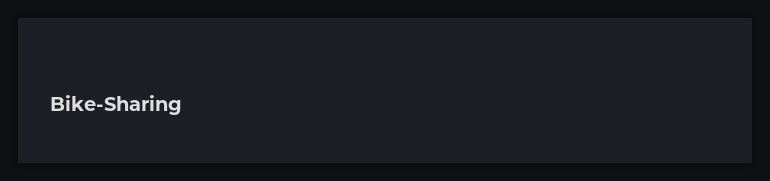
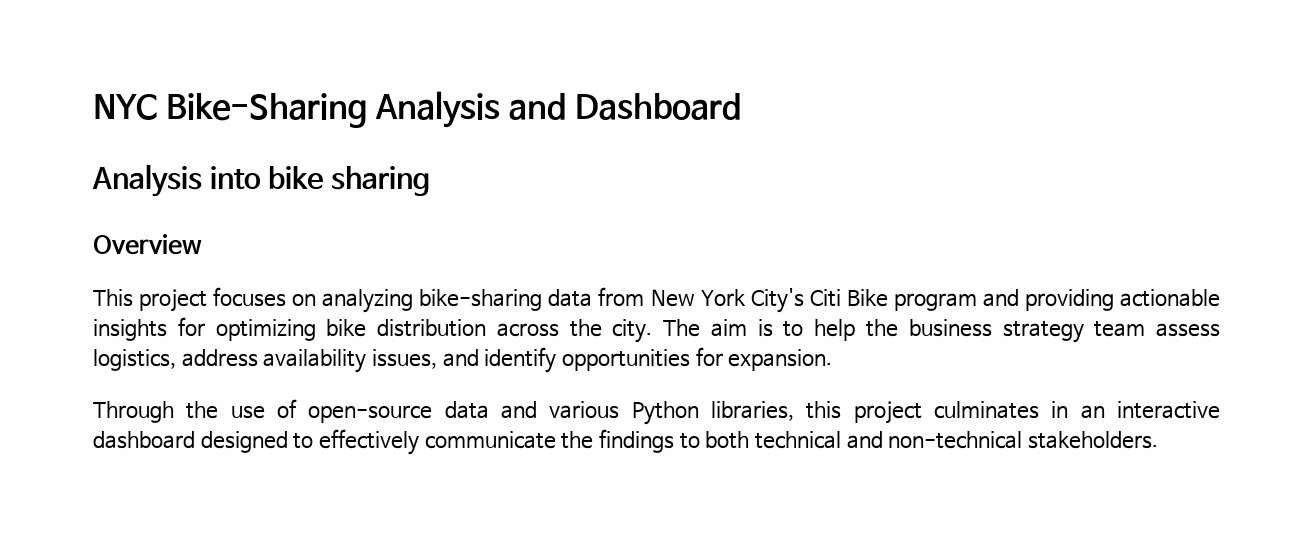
[50,95,182,115] Bike-Sharing -> [93,91,741,128] [92,164,431,197] [93,234,202,255] [93,287,1220,313] [93,317,1221,343] [93,347,833,373] [93,399,1221,425] [93,429,1158,455] NYC Bike-Sharing Analysis and Dashboard // Analysis into bike sharing // Overview // This project focuses on analyzing bike-sharing data from New York City's Citi Bike program and providing actionable insights for optimizing bike distribution across the city. The aim is to help the business strategy team assess logistics, address availability issues, and identify opportunities for expansion. // Through the use of open-source data and various Python libraries, this project culminates in an interactive dashboard designed to effectively communicate the findings to both technical and non-technical stakeholders.

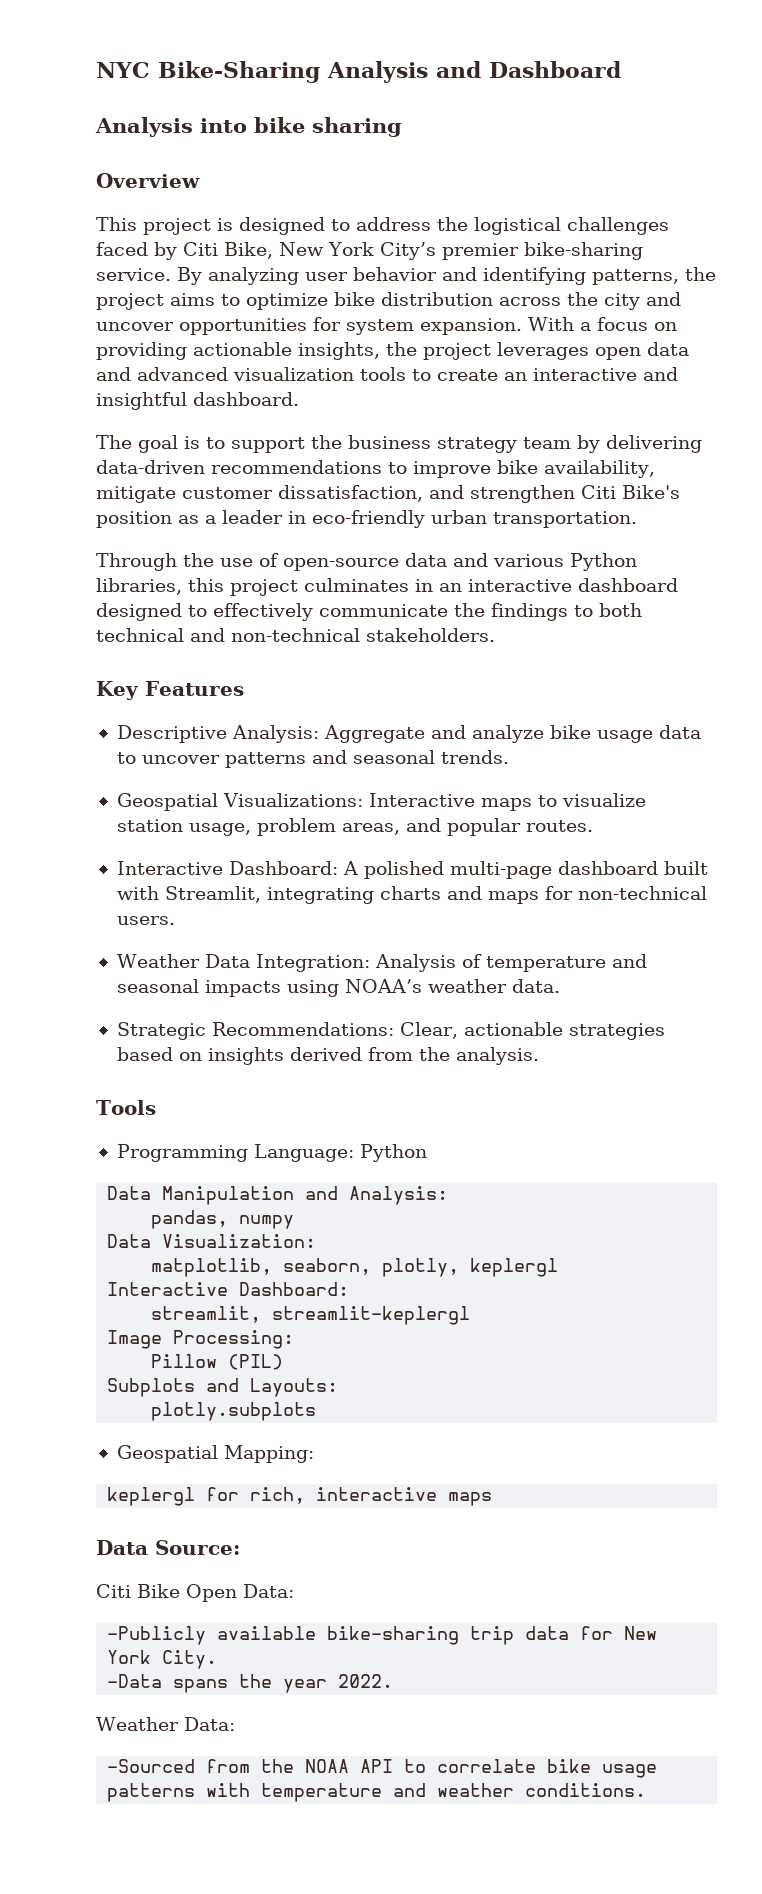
[213,287,1220,313] [93,317,747,343] focuses on analyzing bike-sharing data from New York City's Citi Bike program and providing actionable insights for optimizing bike distribution across the city. The aim -> [217,217,669,235] [96,242,643,260] [96,267,716,285] [96,292,681,310] [96,317,677,335] [96,342,689,360] [96,367,678,381] [96,392,299,410] [96,435,178,453] is designed to address the logistical challenges faced by Citi Bike, New York City’s premier bike-sharing service. By analyzing user behavior and identifying patterns, the project aims to optimize bike distribution across the city and uncover opportunities for system expansion. With a focus on providing actionable insights, the project leverages open data and advanced visualization tools to create an interactive and insightful dashboard. // The goal
[814,319,856,341] help -> [231,437,305,453] support
[1156,323,1221,337] [93,347,833,373] assess logistics, address availability issues, and identify opportunities for expansion. -> [577,435,702,453] [96,460,655,478] [96,485,680,503] [96,510,637,528] by delivering data-driven recommendations to improve bike availability, mitigate customer dissatisfaction, and strengthen Citi Bike's position as a leader in eco-friendly urban transportation.
(1158, 440) none -> [96,681,244,700] [116,725,701,743] [116,750,509,768] [116,793,646,811] [116,818,593,836] [116,861,708,879] [116,886,707,904] [116,916,175,925] [116,954,647,972] [116,979,560,997] [116,1022,665,1040] [116,1047,539,1065] [96,1100,156,1115] [116,1144,427,1162] [107,1186,449,1205] [151,1210,295,1229] [107,1234,317,1248] [151,1258,559,1277] [107,1282,350,1296] [151,1306,471,1325] [107,1330,295,1349] [151,1354,284,1370] [107,1378,339,1397] [151,1402,317,1421] [116,1445,314,1463] [107,1487,493,1506] [96,1540,240,1555] [96,1584,294,1602] [107,1626,658,1645] [107,1650,218,1669] [107,1674,394,1693] [96,1717,235,1731] [107,1759,658,1778] [107,1783,647,1802] // Key Features // Descriptive Analysis: Aggregate and analyze bike usage data to uncover patterns and seasonal trends. // Geospatial Visualizations: Interactive maps to visualize station usage, problem areas, and popular routes. // Interactive Dashboard: A polished multi-page dashboard built with Streamlit, integrating charts and maps for non-technical users. // Weather Data Integration: Analysis of temperature and seasonal impacts using NOAA’s weather data. // Strategic Recommendations: Clear, actionable strategies based on insights derived from the analysis. // Tools // Programming Language: Python // Data Manipulation and Analysis: // pandas, numpy // Data Visualization: // matplotlib, seaborn, plotly, keplergl // Interactive Dashboard: // streamlit, streamlit-keplergl // Image Processing: // Pillow (PIL) // Subplots and Layouts: // plotly.subplots // Geospatial Mapping: // keplergl for rich, interactive maps // Data Source: // Citi Bike Open Data: // -Publicly available bike-sharing trip data for New York City. // -Data spans the year 2022. // Weather Data: // -Sourced from the NOAA API to correlate bike usage patterns with temperature and weather conditions.

